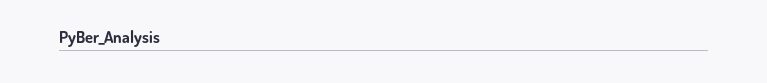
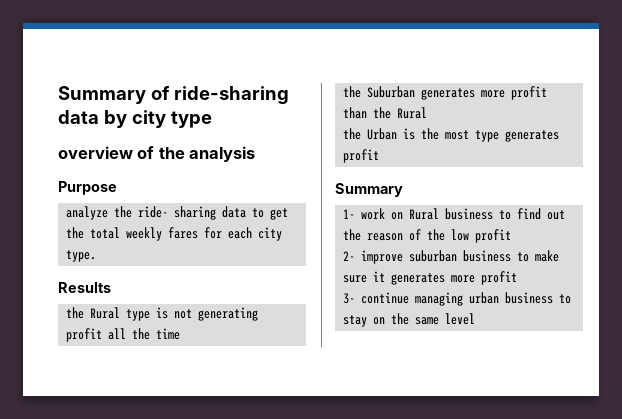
[59,30,160,47] PyBer_Analysis -> [58,86,289,104] [58,110,212,128] [58,146,256,162] [58,181,117,195] [65,206,288,220] [65,227,282,241] [65,250,96,262] [58,282,111,293] [65,307,258,321] [65,328,180,342] [342,86,547,100] [342,107,427,119] [342,128,559,142] [342,149,379,163] [335,183,403,197] [342,208,565,220] [342,229,511,243] [342,250,559,264] [342,271,517,285] [342,292,571,306] [342,313,475,327] Summary of ride-sharing data by city type // overview of the analysis // Purpose // analyze the ride- sharing data to get the total weekly fares for each city type. // Results // the Rural type is not generating profit all the time // the Suburban generates more profit than the Rural // the Urban is the most type generates profit // Summary // 1- work on Rural business to find out the reason of the low profit // 2- improve suburban business to make sure it generates more profit // 3- continue managing urban business to stay on the same level

